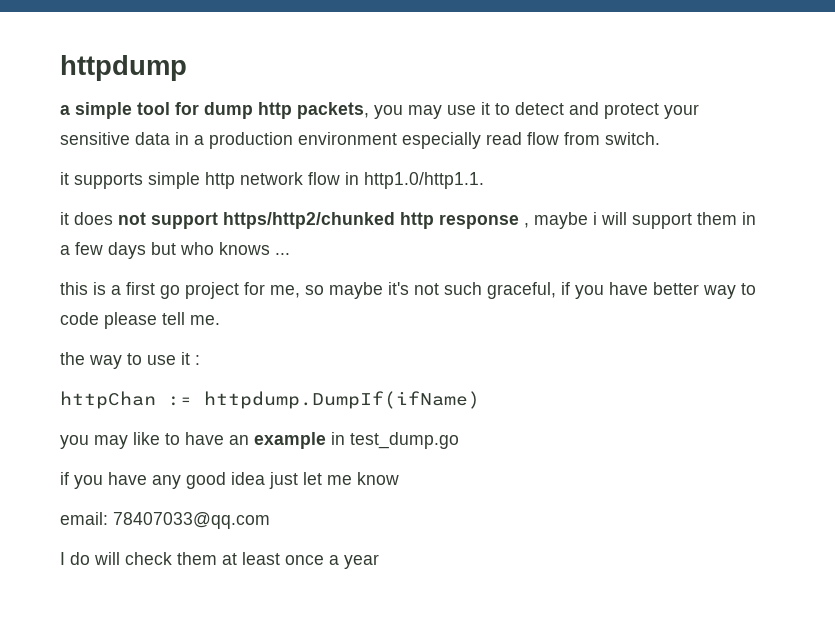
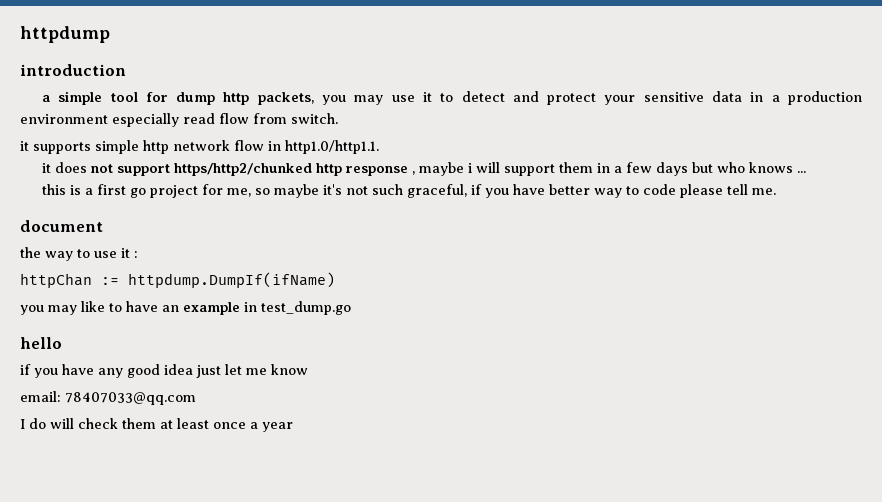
(187, 68) none -> [20,64,126,76] // introduction
(220, 320) none -> [20,220,103,232] // document
(459, 440) none -> [20,337,62,349] // hello

